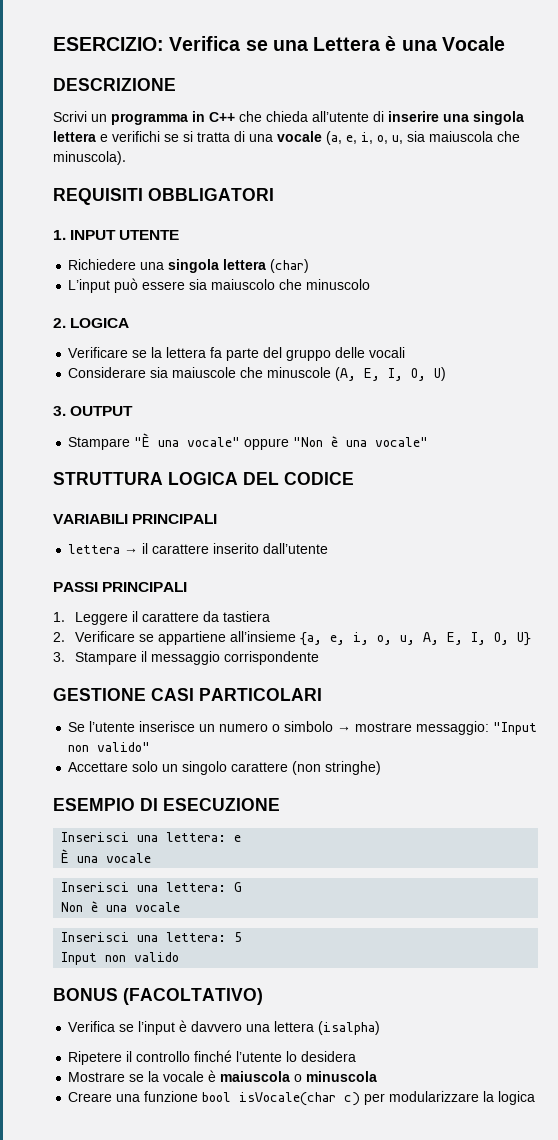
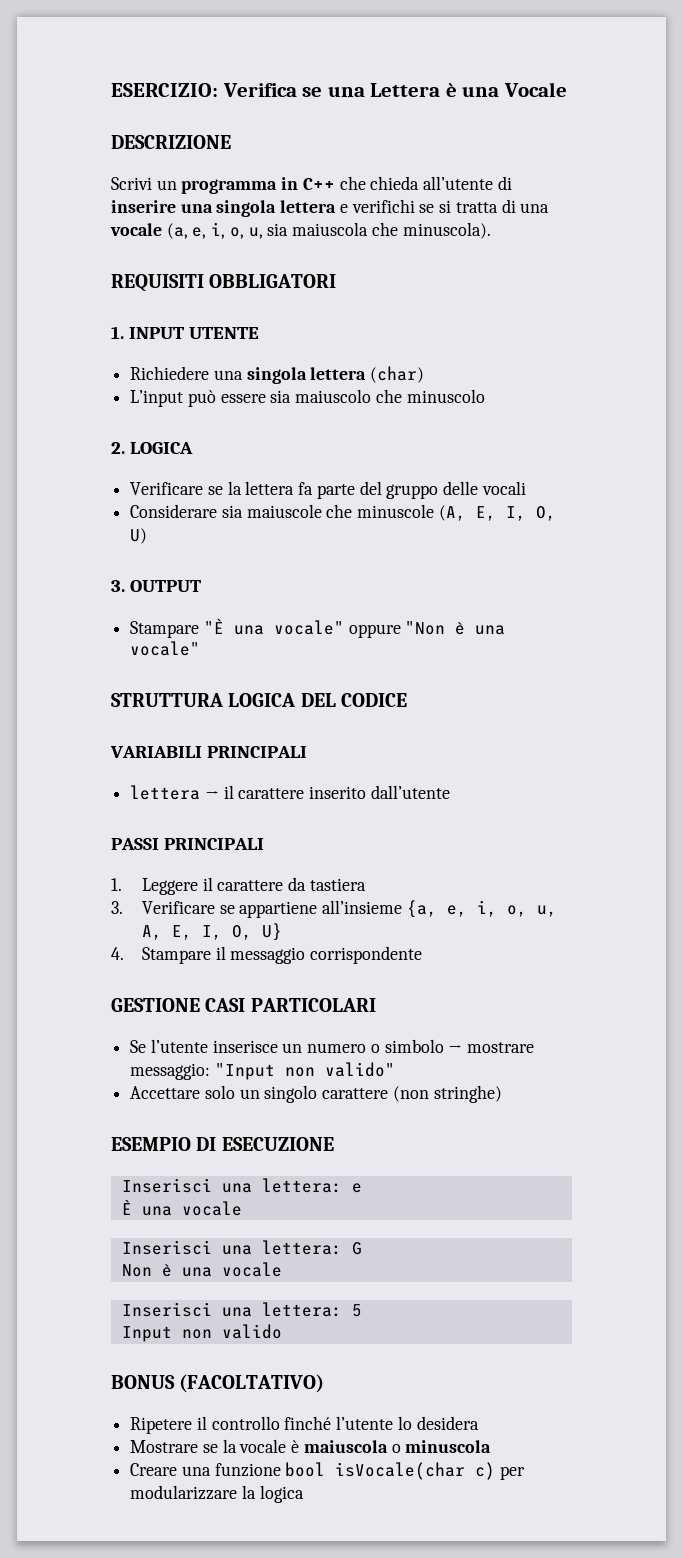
[53,632,65,642] 2. -> [111,901,123,914] 3.
[53,652,65,662] 3. -> [111,947,124,960] 4.
[68,1020,381,1035] // Verifica se l’input è davvero una lettera (isalpha) -> (325, 1383) none

